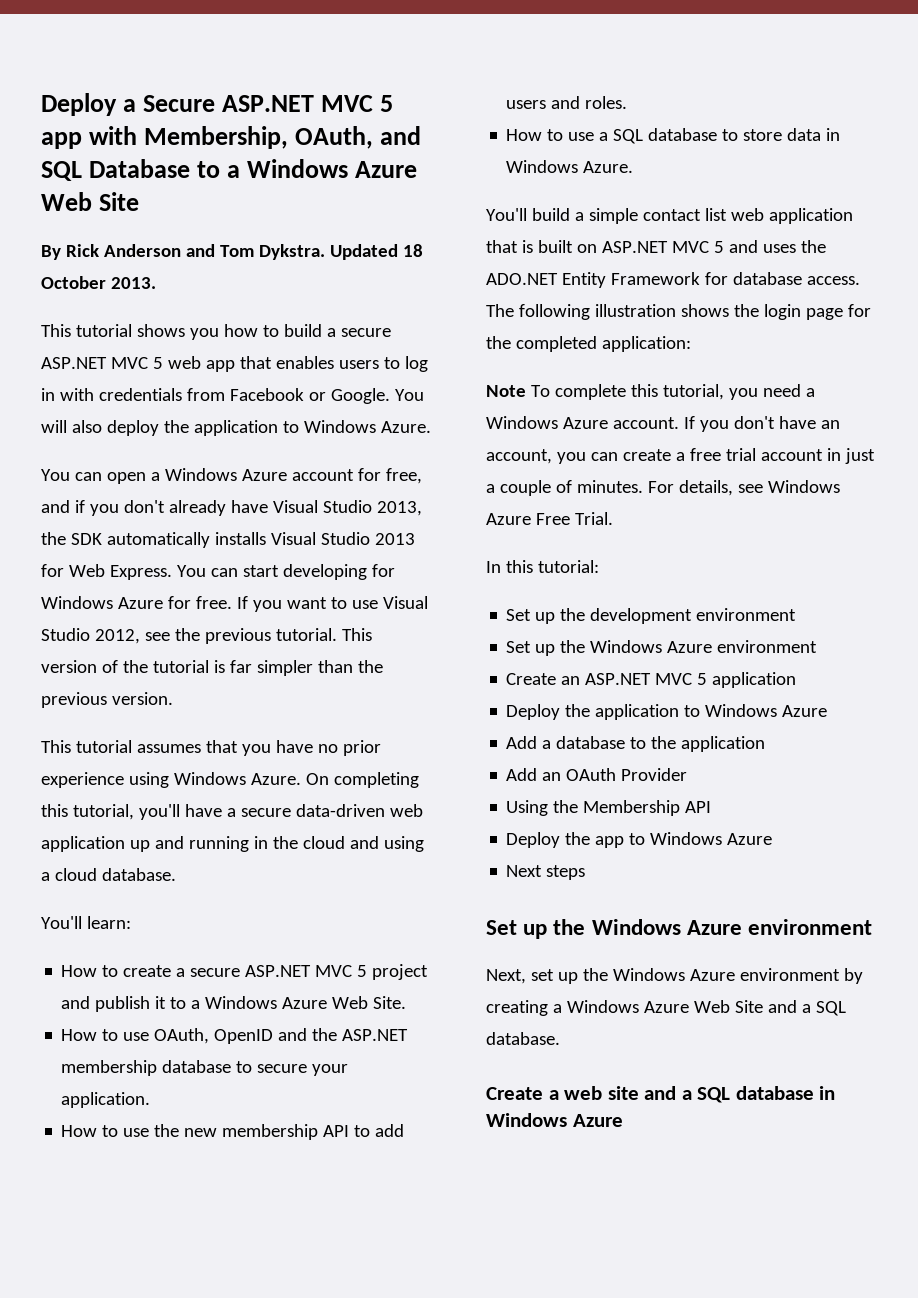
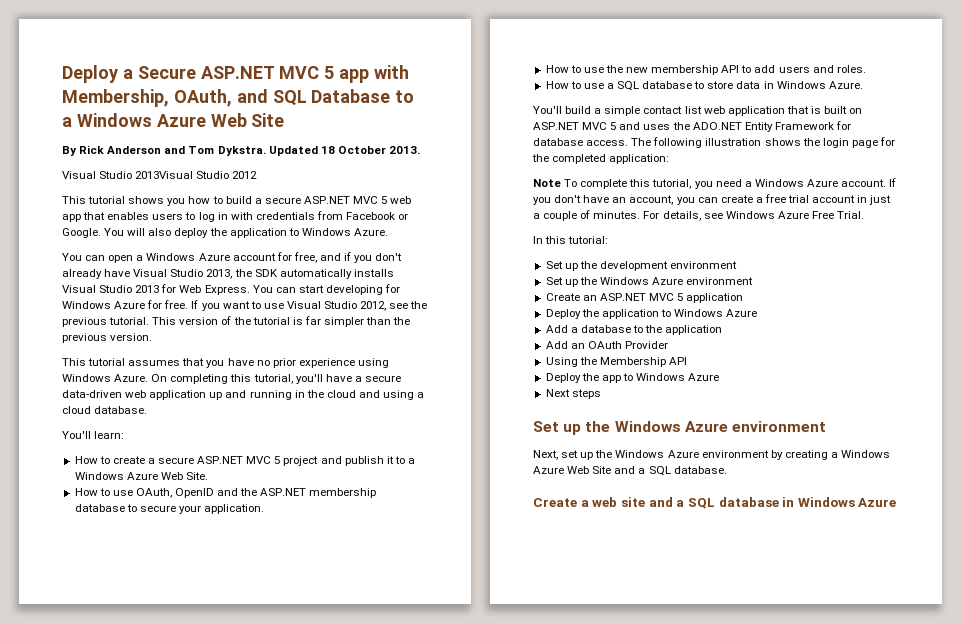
(156, 283) none -> [62,171,258,179] // Visual Studio 2013Visual Studio 2012

